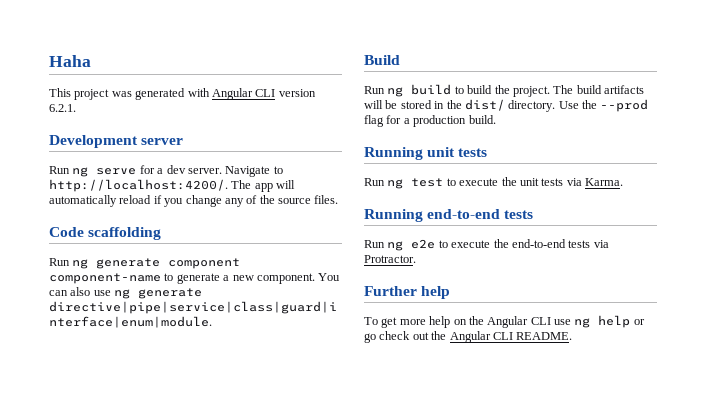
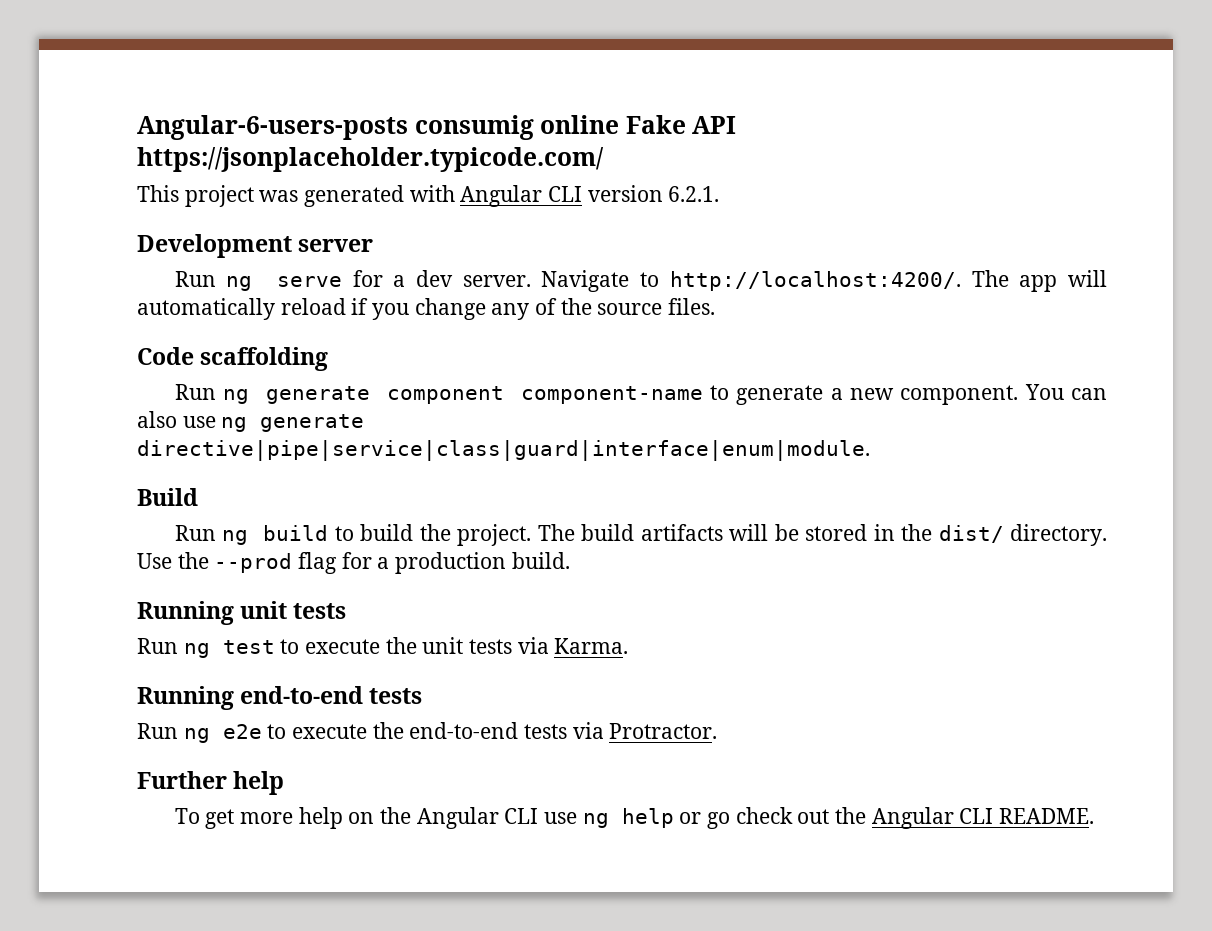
[49,55,91,67] Haha -> [137,115,737,140] [137,147,604,172] Angular-6-users-posts consumig online Fake API https://jsonplaceholder.typicode.com/

